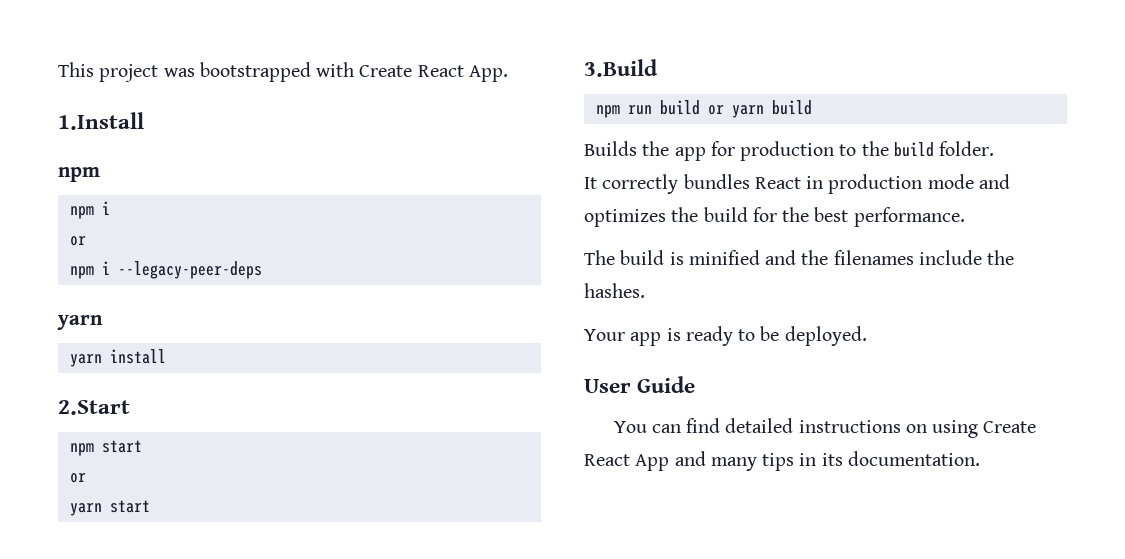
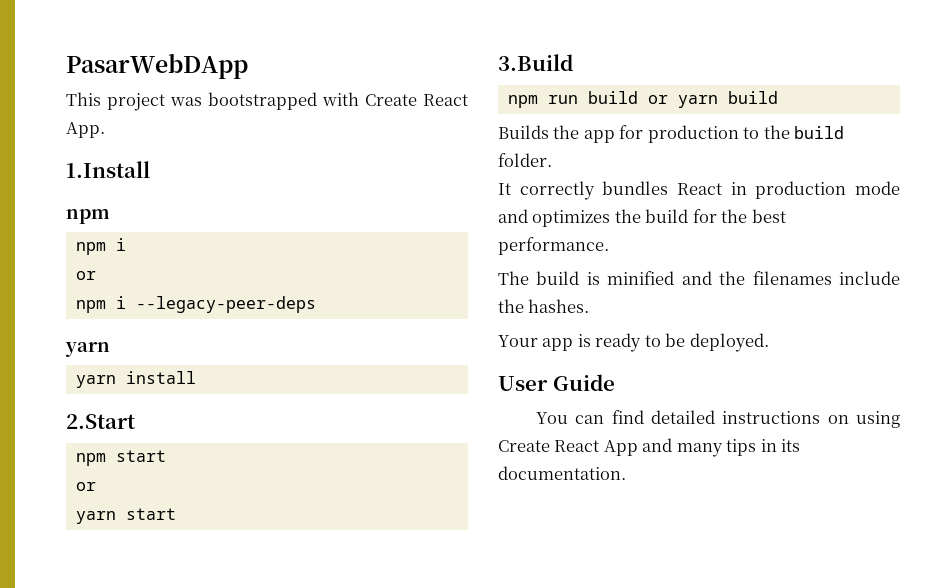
(58, 69) none -> [66,53,248,79] PasarWebDApp //

